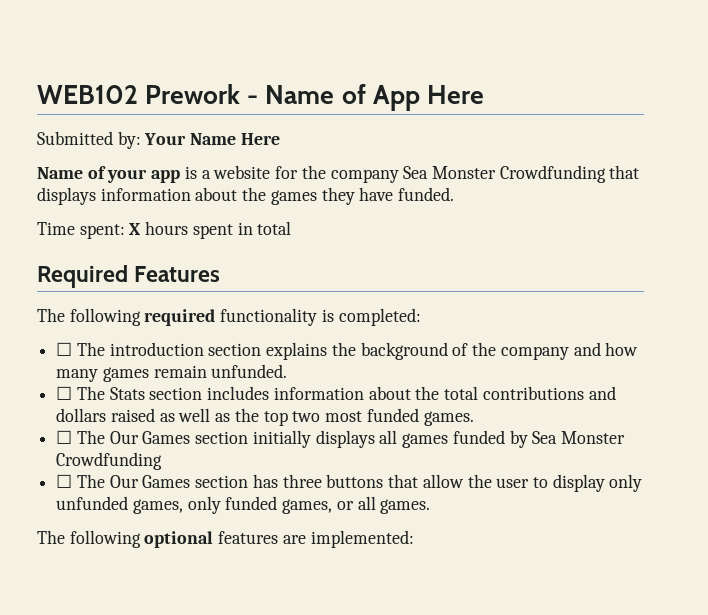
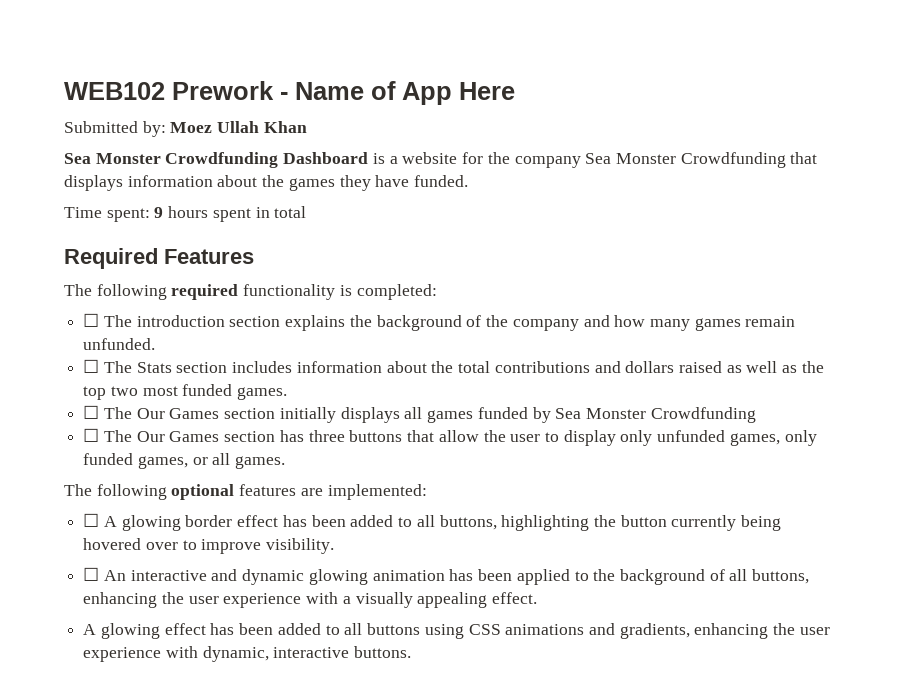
[144,133,280,145] [37,166,181,183] Your Name Here // Name of your app -> [170,121,307,133] [64,152,369,168] Moez Ullah Khan // Sea Monster Crowdfunding Dashboard
[129,223,142,235] X -> [154,207,164,218] 9
(414, 539) none -> [83,513,782,531] [83,538,335,554] [83,567,810,585] [83,592,538,608] [83,623,830,639] [83,646,412,662] // ☐ A glowing border effect has been added to all buttons, highlighting the button currently being hovered over to improve visibility. // ☐ An interactive and dynamic glowing animation has been applied to the background of all buttons, enhancing the user experience with a visually appealing effect. // A glowing effect has been added to all buttons using CSS animations and gradients, enhancing the user experience with dynamic, interactive buttons.

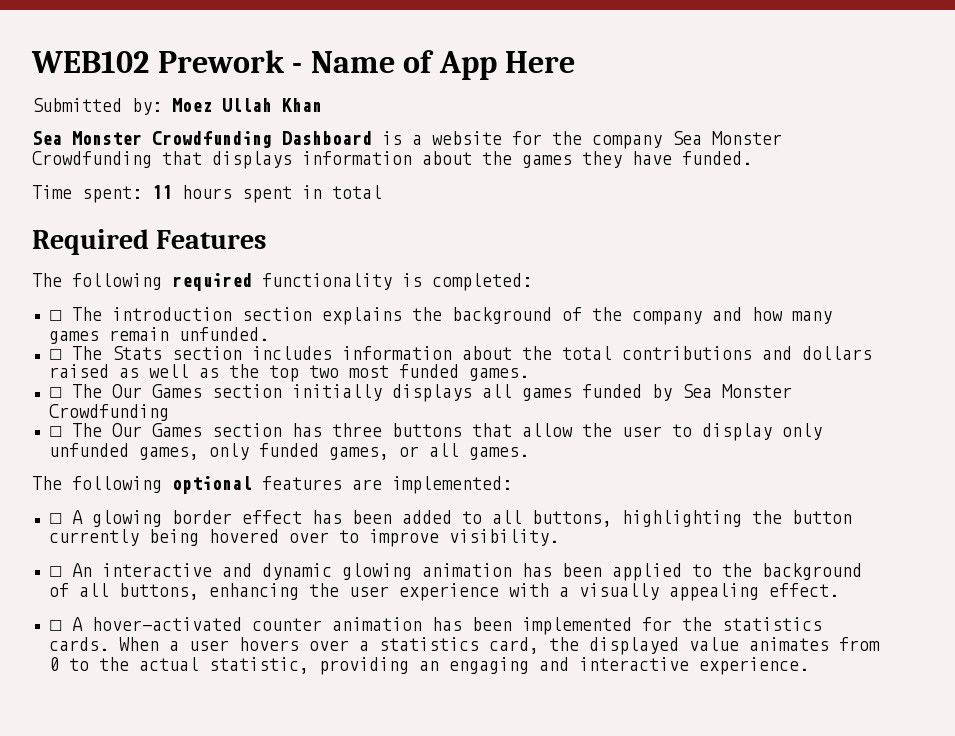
[154,207,164,218] 9 -> [152,185,172,199] 11
[83,623,830,639] [83,646,412,662] A glowing effect has been added to all buttons using CSS animations and gradients, enhancing the user experience with dynamic, interactive buttons. -> [48,617,822,635] [48,637,880,655] [48,657,809,675] ☐ A hover-activated counter animation has been implemented for the statistics cards. When a user hovers over a statistics card, the displayed value animates from 0 to the actual statistic, providing an engaging and interactive experience.

